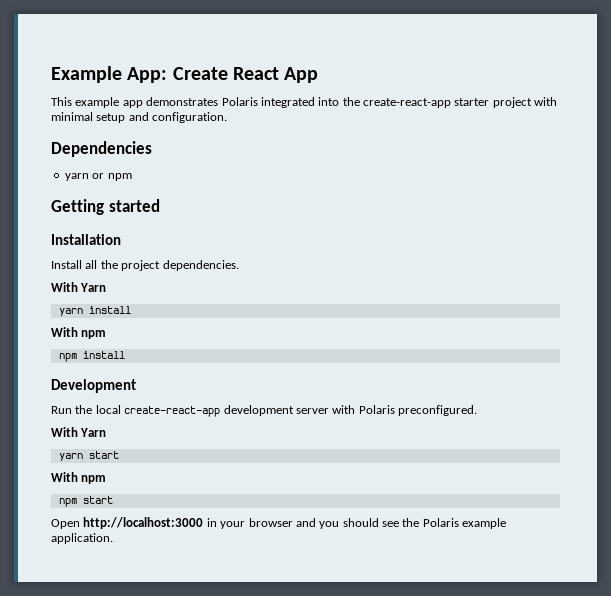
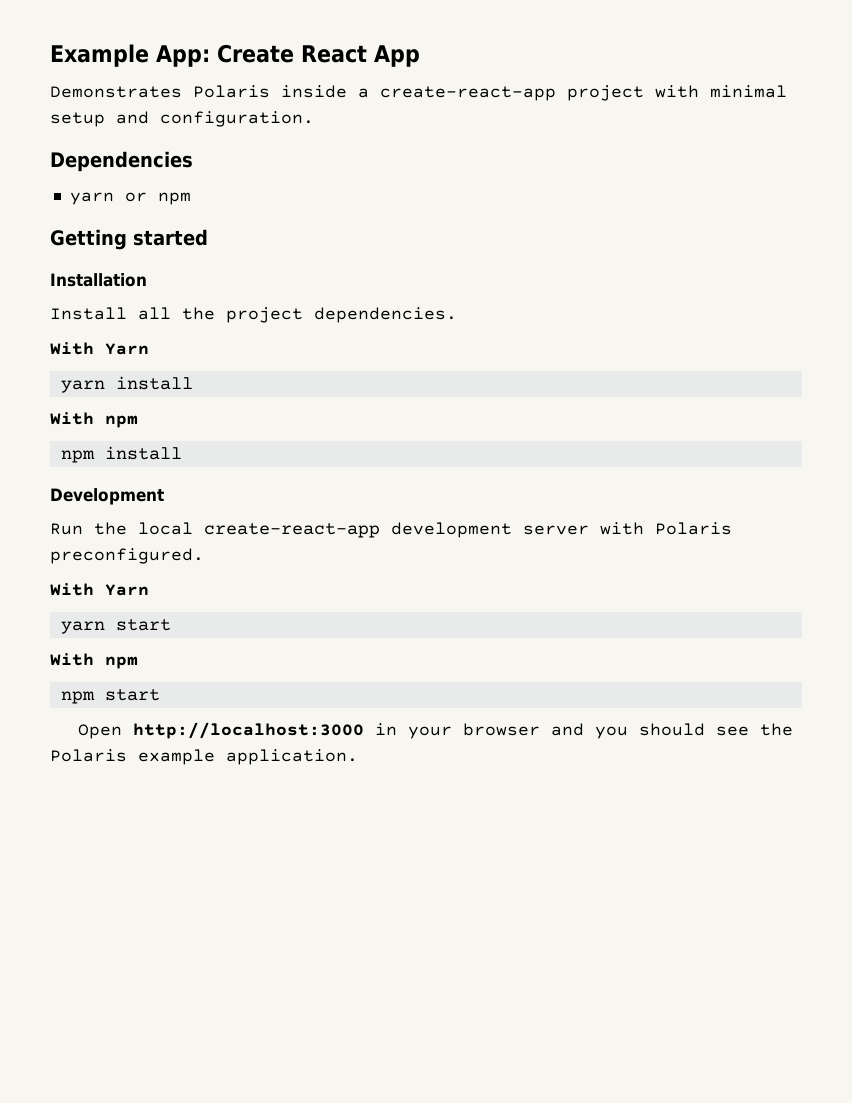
[51,97,490,108] This example app demonstrates Polaris integrated into the create-react-app starter -> [50,85,556,101] Demonstrates Polaris inside a create-react-app

